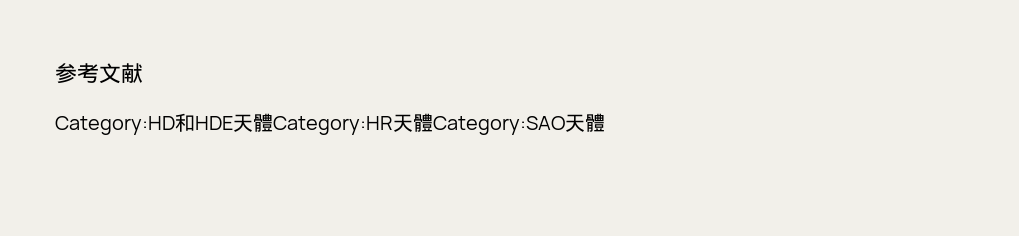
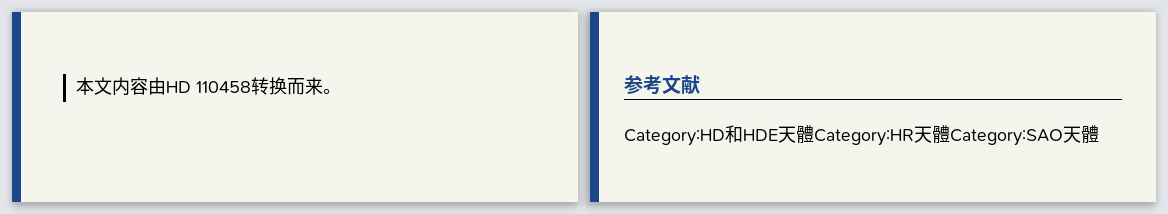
(55, 73) none -> [75,77,341,96] 本文内容由HD 110458转换而来。 //

